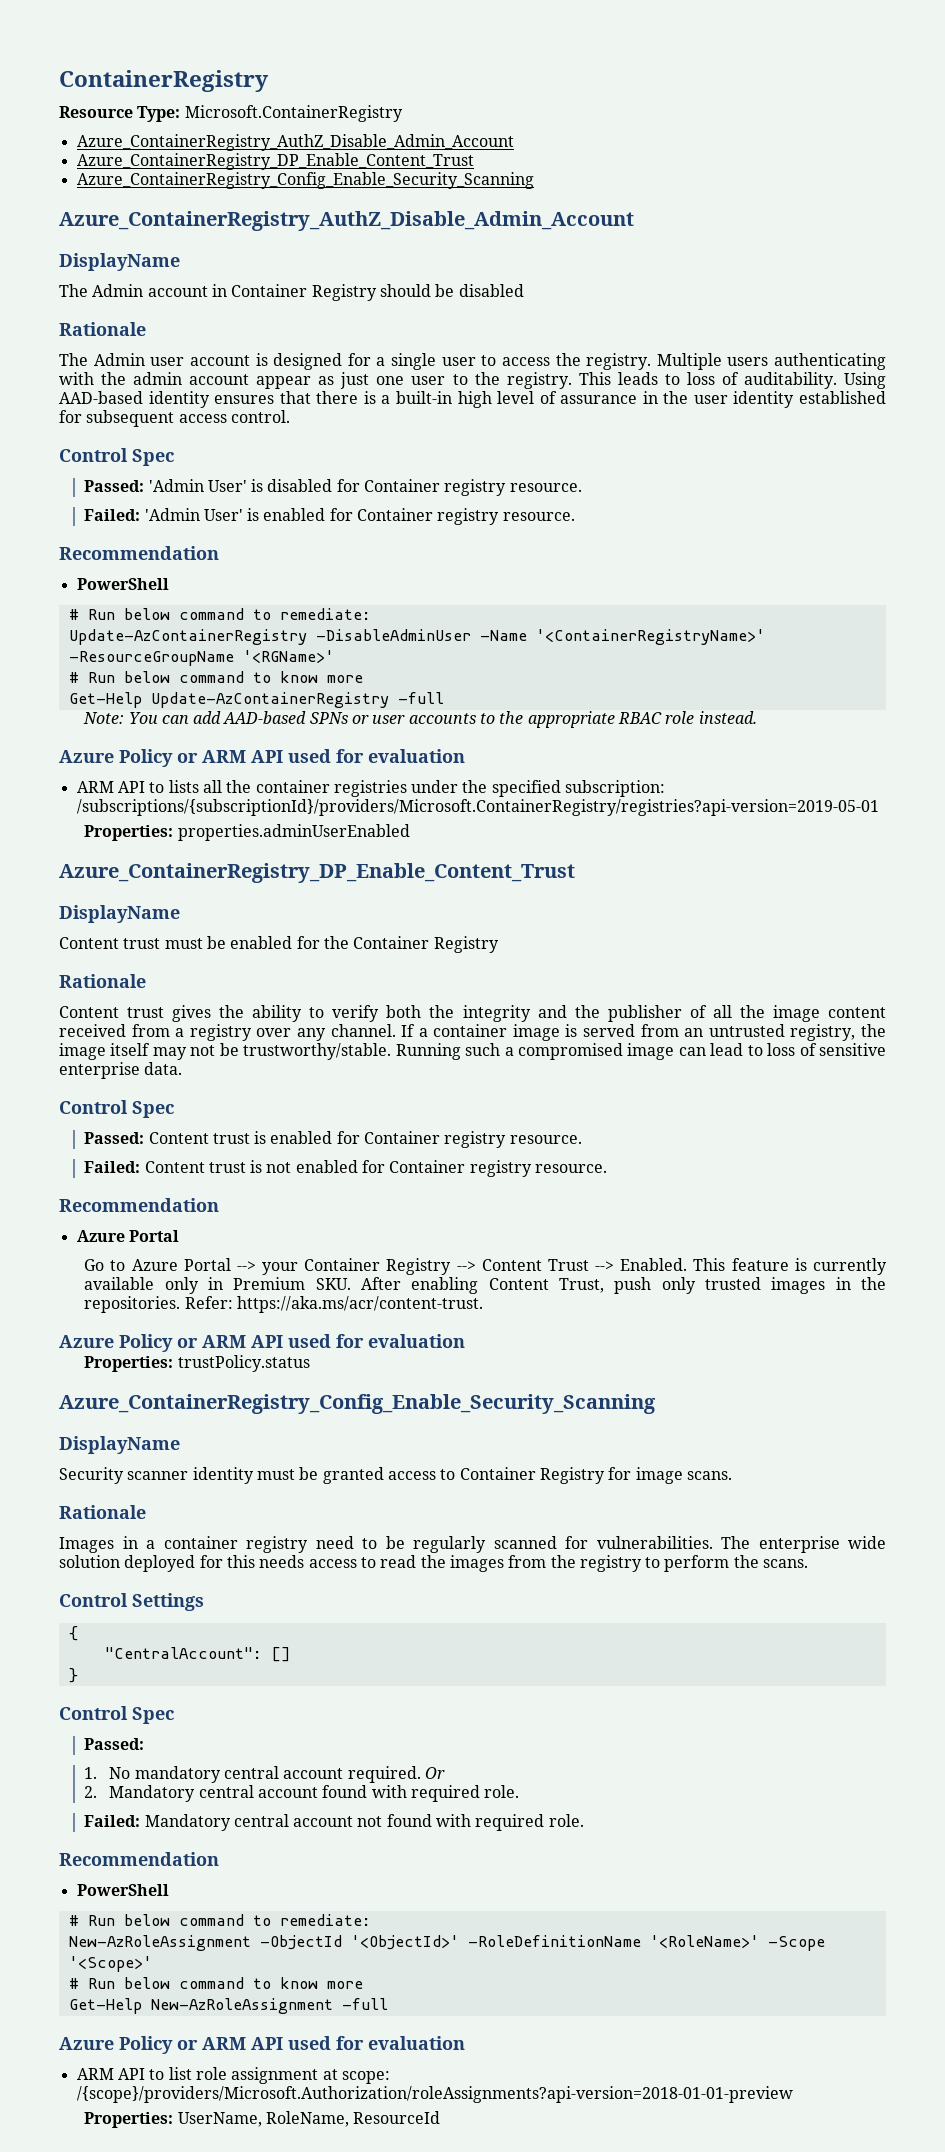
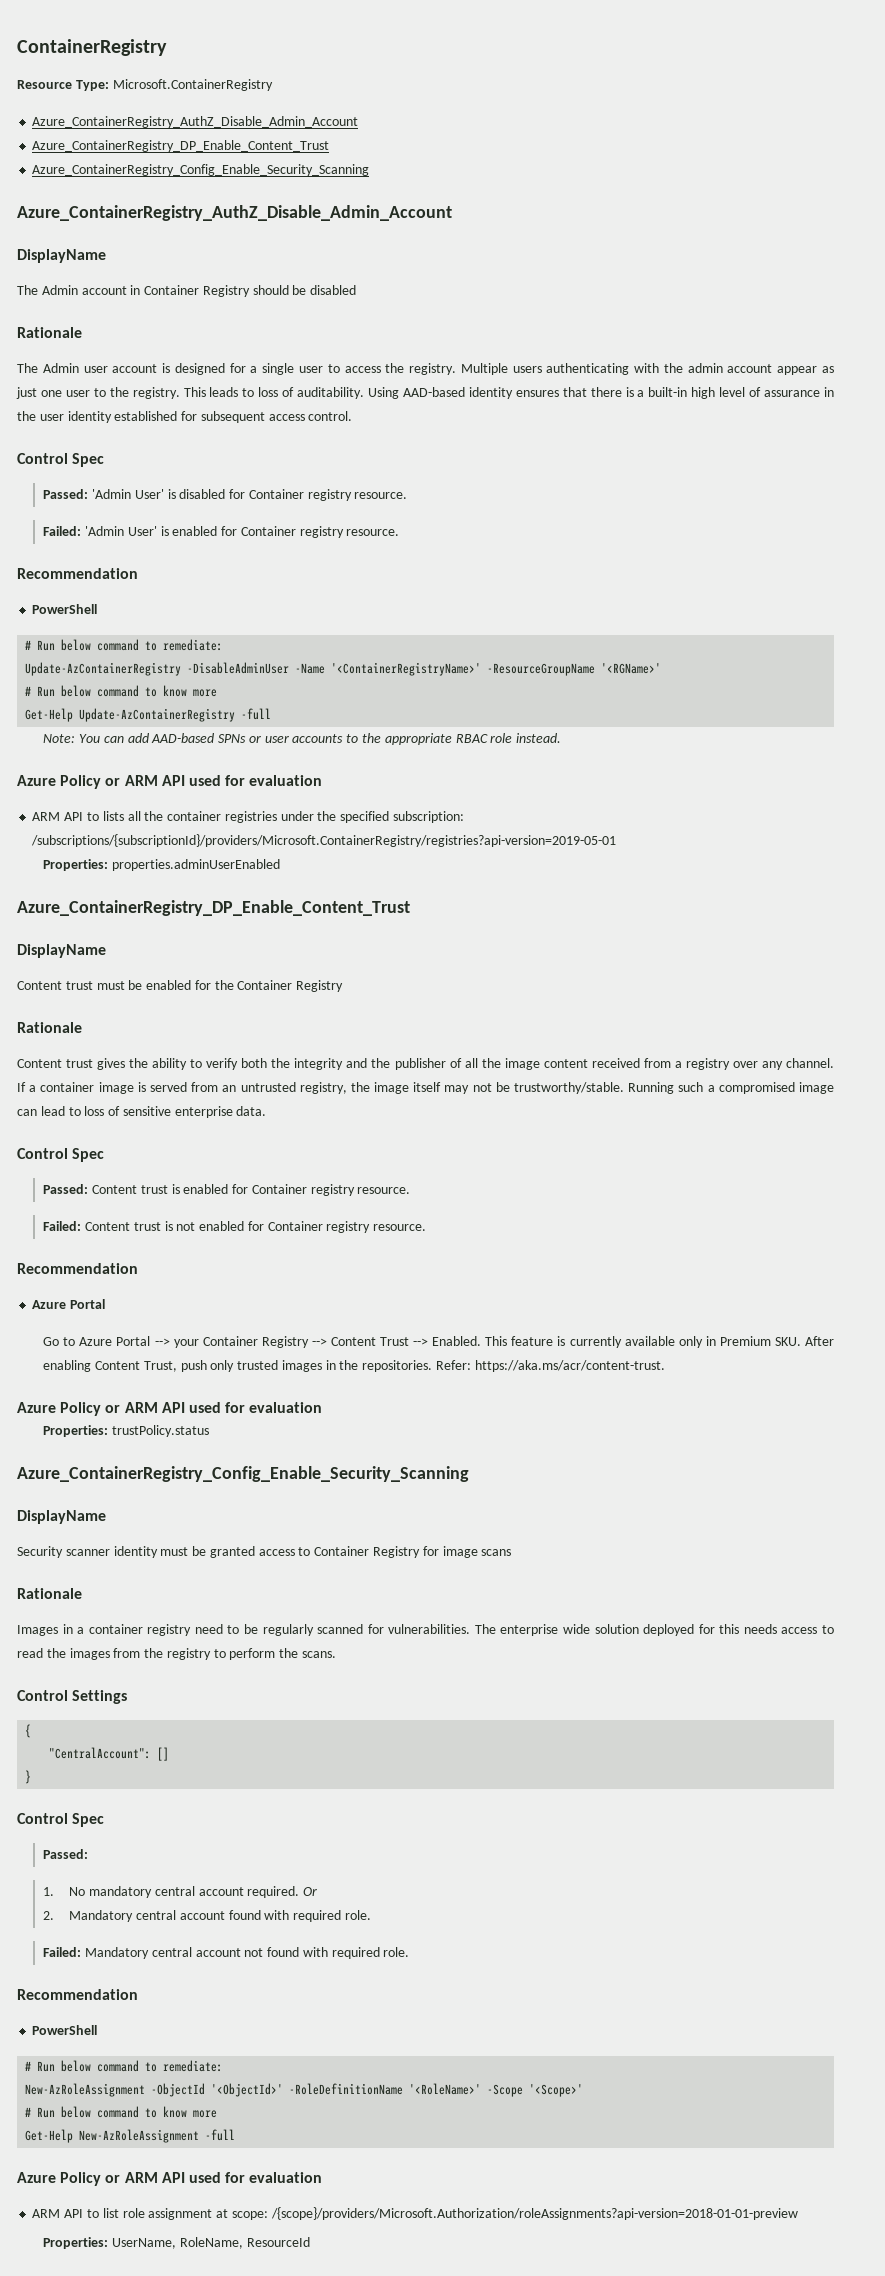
[686,1471,732,1480] scans. -> [481,1549,512,1556] scans

